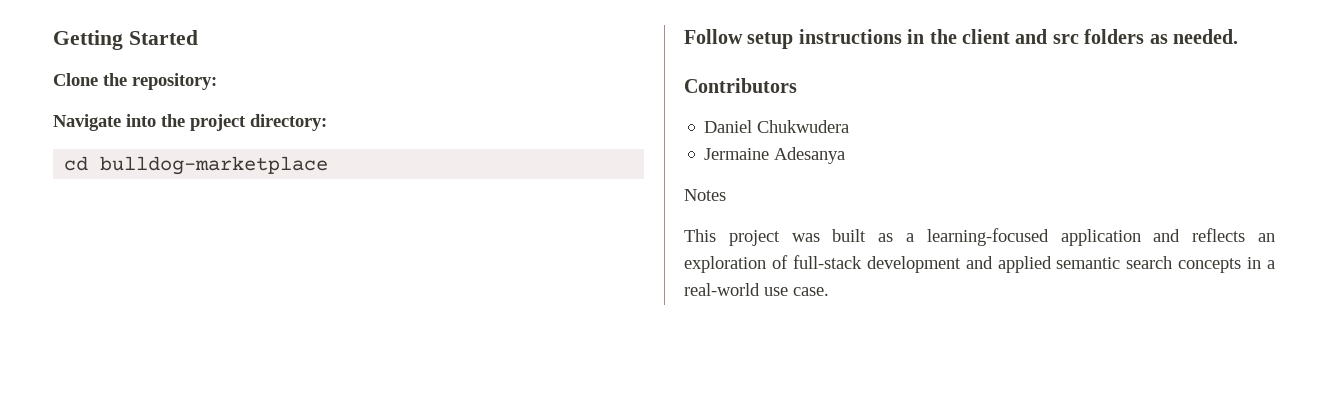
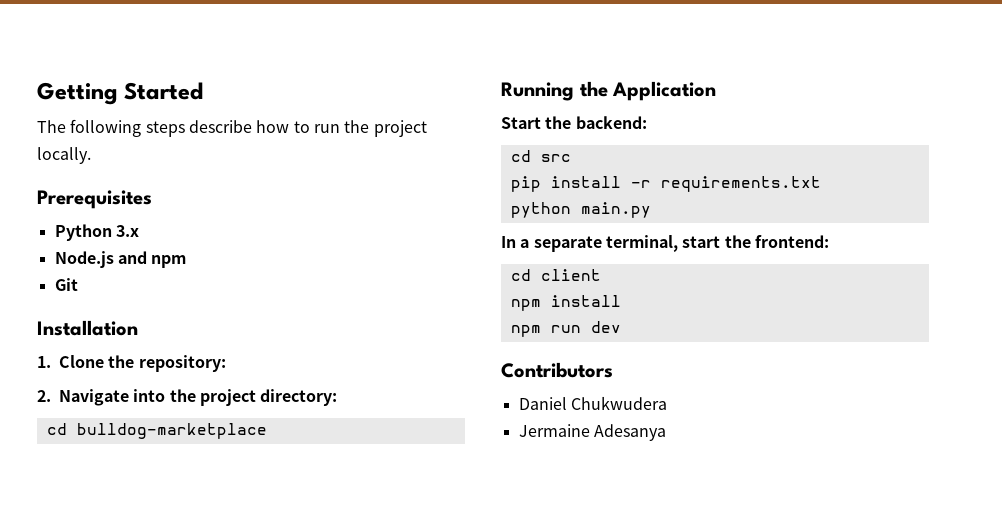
(198, 37) none -> [37,119,427,137] [37,147,91,164] [37,190,152,209] [54,224,139,241] [54,251,187,268] [54,278,78,291] [37,320,138,336] [37,356,51,368] The following steps describe how to run the project locally. // Prerequisites // Python 3.x // Node.js and npm // Git // Installation // 1.
(217, 81) none -> [37,390,51,402] 2.
[684,29,1238,49] Follow setup instructions in the client and src folders as needed. -> [501,81,717,101] [501,116,647,129] [510,150,571,162] [510,176,821,192] [510,202,651,218] [501,235,829,252] [510,269,601,281] [510,295,621,311] [510,321,621,337] Running the Application // Start the backend: // cd src // pip install -r requirements.txt // python main.py // In a separate terminal, start the frontend: // cd client // npm install // npm run dev
[684,189,726,201] [684,228,1275,246] [684,255,1275,273] [684,283,829,296] // Notes // This project was built as a learning-focused application and reflects an exploration of full-stack development and applied semantic search concepts in a real-world use case. -> (666, 432) none

